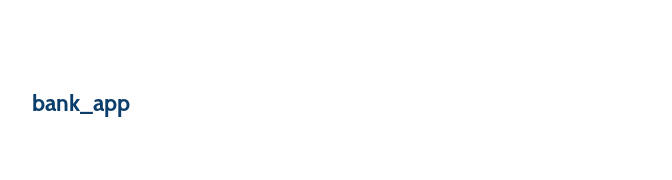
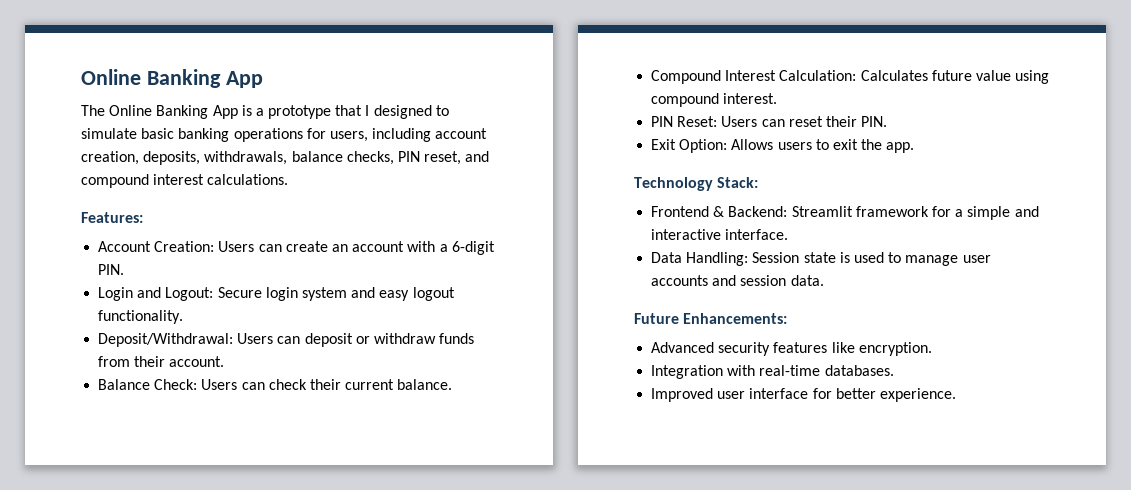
[32,94,130,117] bank_app -> [81,69,263,88] [81,105,449,119] [81,128,488,142] [81,151,490,165] [81,174,289,188] [81,212,143,223] [98,241,495,255] [98,264,125,275] [98,287,455,301] [98,310,184,324] [98,333,475,347] [98,356,225,367] [98,379,453,390] [651,70,1050,84] [651,93,778,107] [651,116,888,127] [651,139,915,153] [634,177,759,191] [651,206,1039,220] [651,229,789,240] [651,252,991,266] [651,275,824,286] [634,313,788,324] [651,342,932,356] [651,365,894,379] [651,388,956,402] Online Banking App // The Online Banking App is a prototype that I designed to simulate basic banking operations for users, including account creation, deposits, withdrawals, balance checks, PIN reset, and compound interest calculations. // Features: // Account Creation: Users can create an account with a 6-digit PIN. // Login and Logout: Secure login system and easy logout functionality. // Deposit/Withdrawal: Users can deposit or withdraw funds from their account. // Balance Check: Users can check their current balance. // Compound Interest Calculation: Calculates future value using compound interest. // PIN Reset: Users can reset their PIN. // Exit Option: Allows users to exit the app. // Technology Stack: // Frontend & Backend: Streamlit framework for a simple and interactive interface. // Data Handling: Session state is used to manage user accounts and session data. // Future Enhancements: // Advanced security features like encryption. // Integration with real-time databases. // Improved user interface for better experience.

